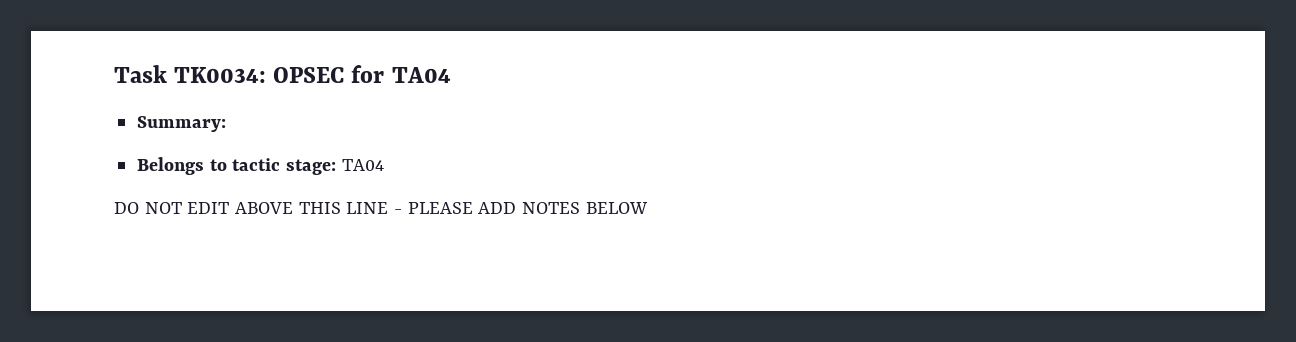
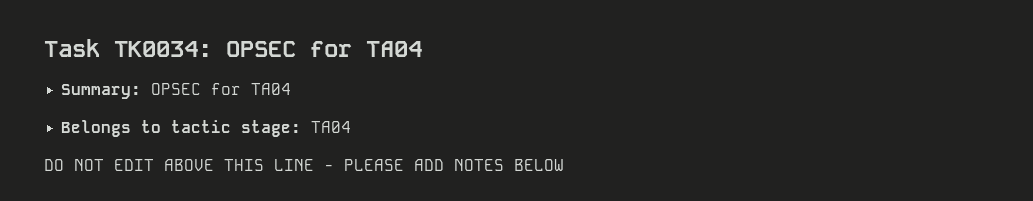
(227, 124) none -> [151,83,292,95] OPSEC for TA04

